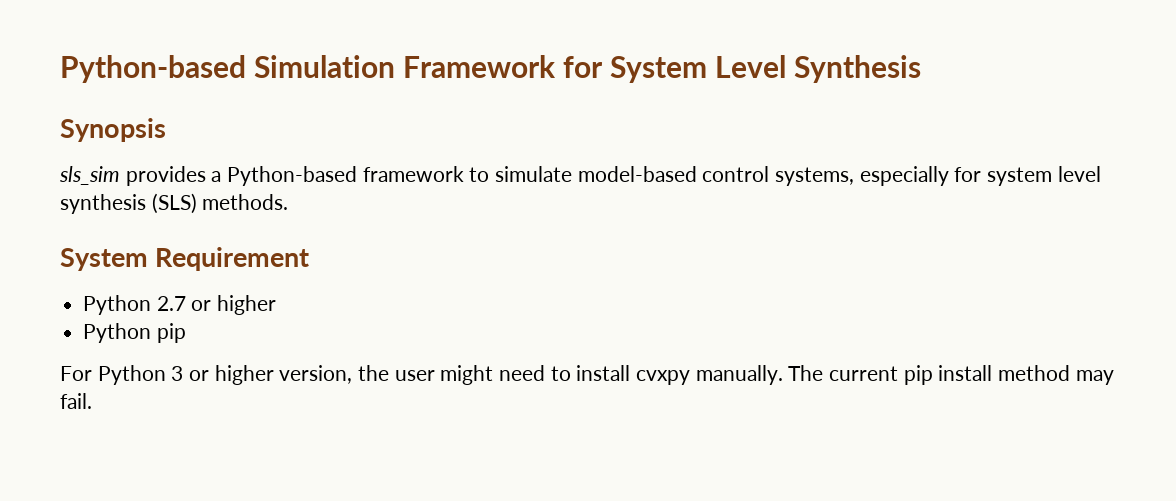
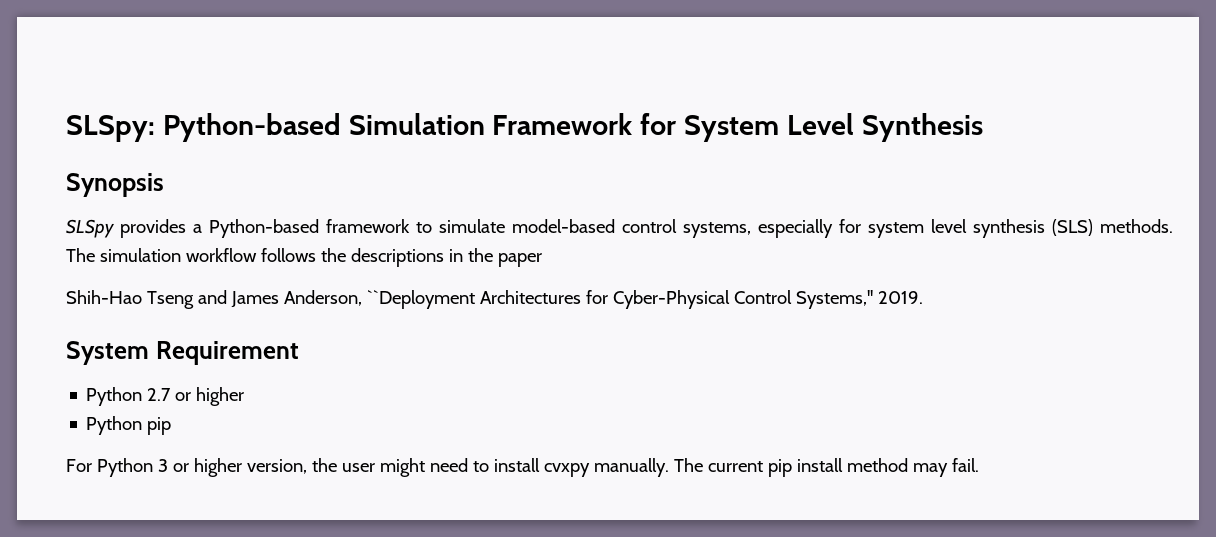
(60, 69) none -> [66,115,155,142] SLSpy:
[59,166,120,185] sls_sim -> [66,219,114,238] SLSpy
(289, 202) none -> [66,248,542,267] [66,290,923,309] The simulation workflow follows the descriptions in the paper // Shih-Hao Tseng and James Anderson, ``Deployment Architectures for Cyber-Physical Control Systems,'' 2019.

